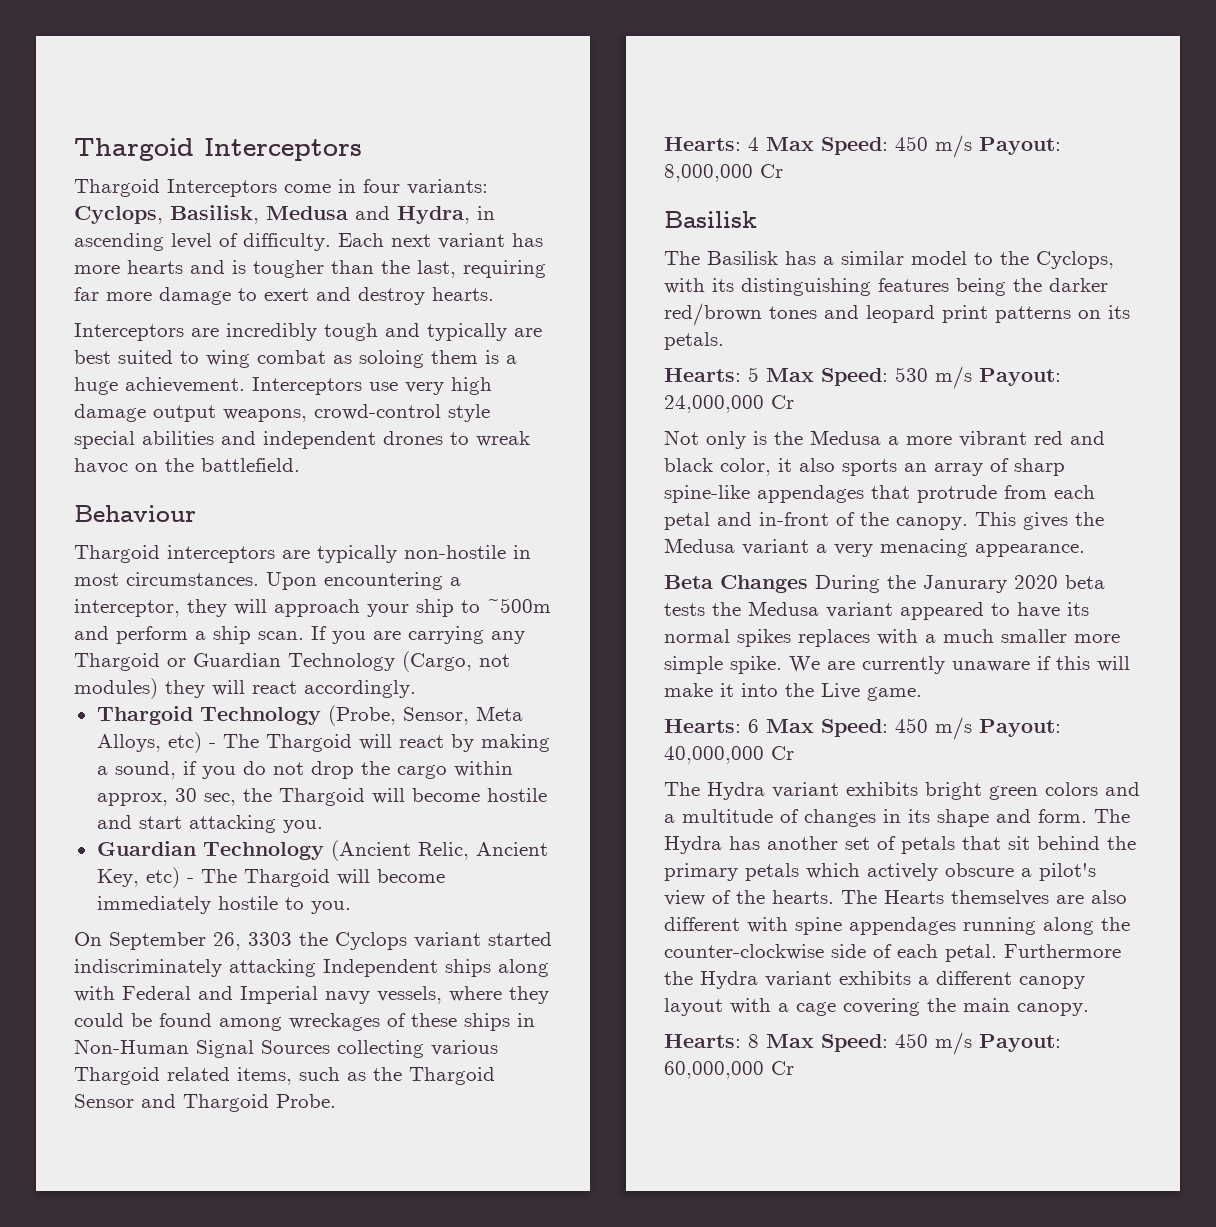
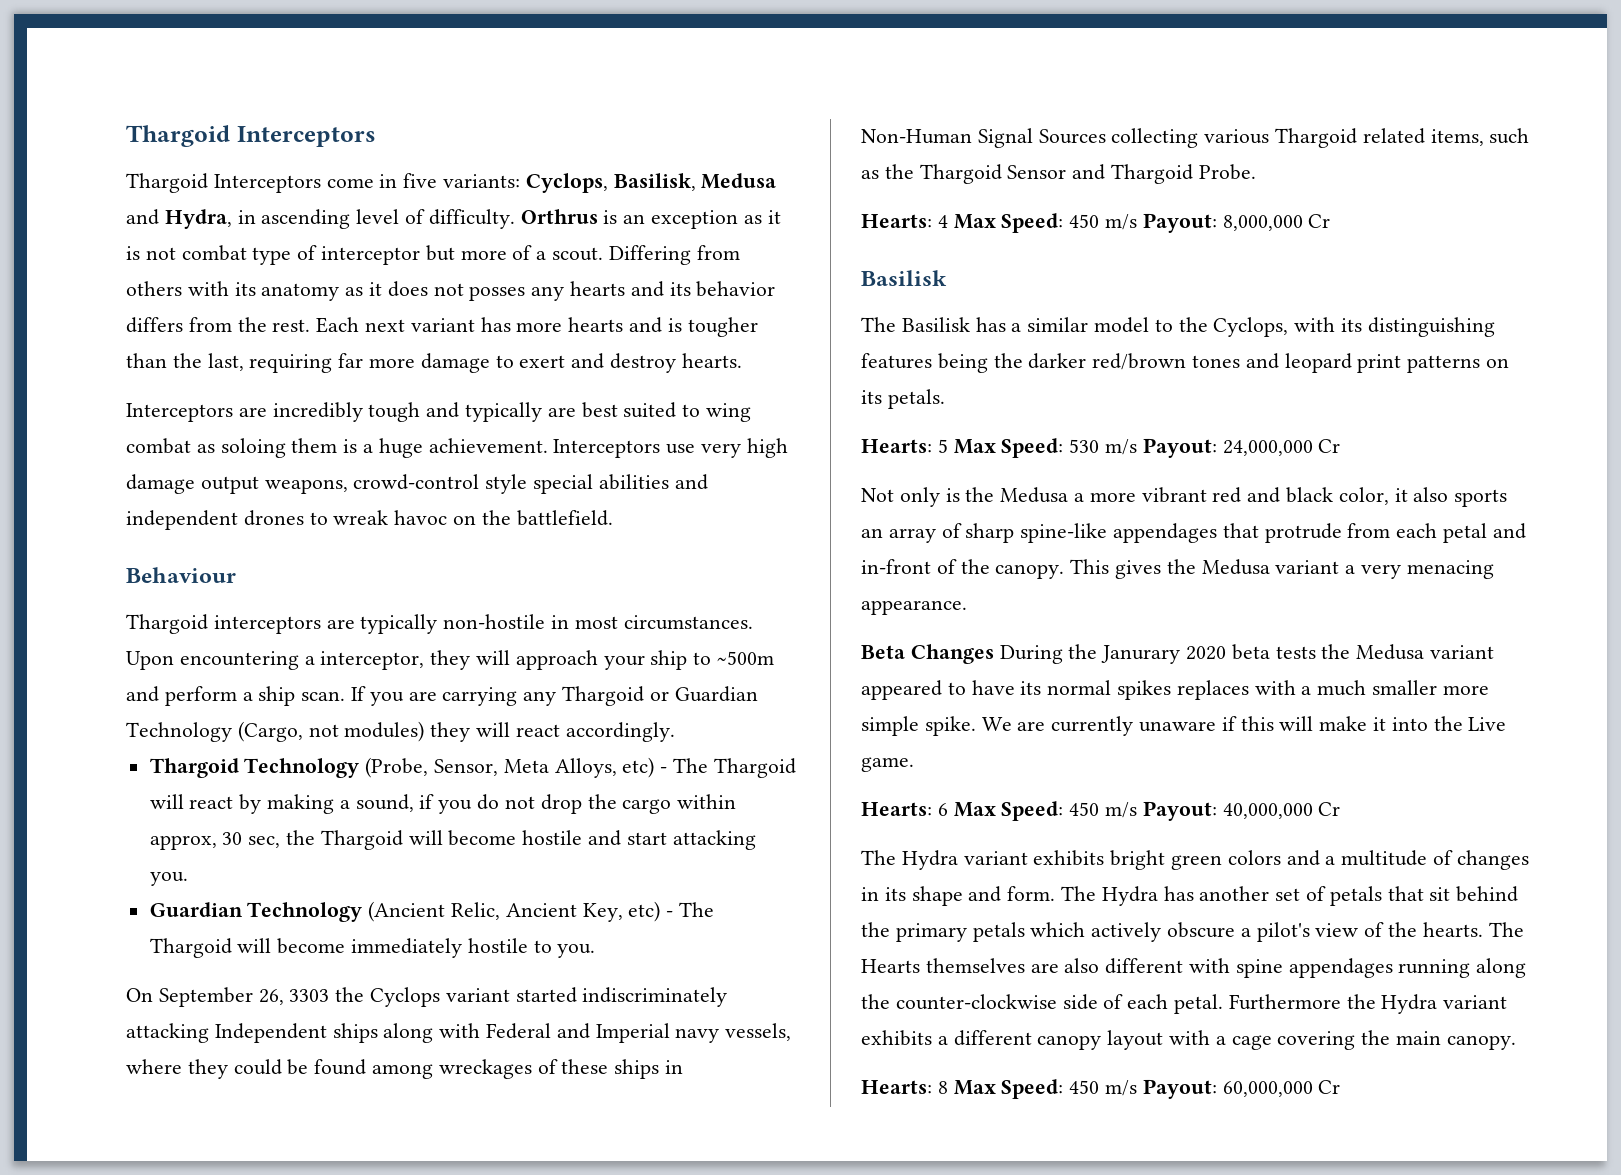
[363,179,400,193] four -> [403,173,438,188] five
(331, 242) none -> [520,209,781,229] [126,245,740,265] [126,281,776,301] [126,317,311,333] Orthrus is an exception as it is not combat type of interceptor but more of a scout. Differing from others with its anatomy as it does not posses any hearts and its behavior differs from the rest.

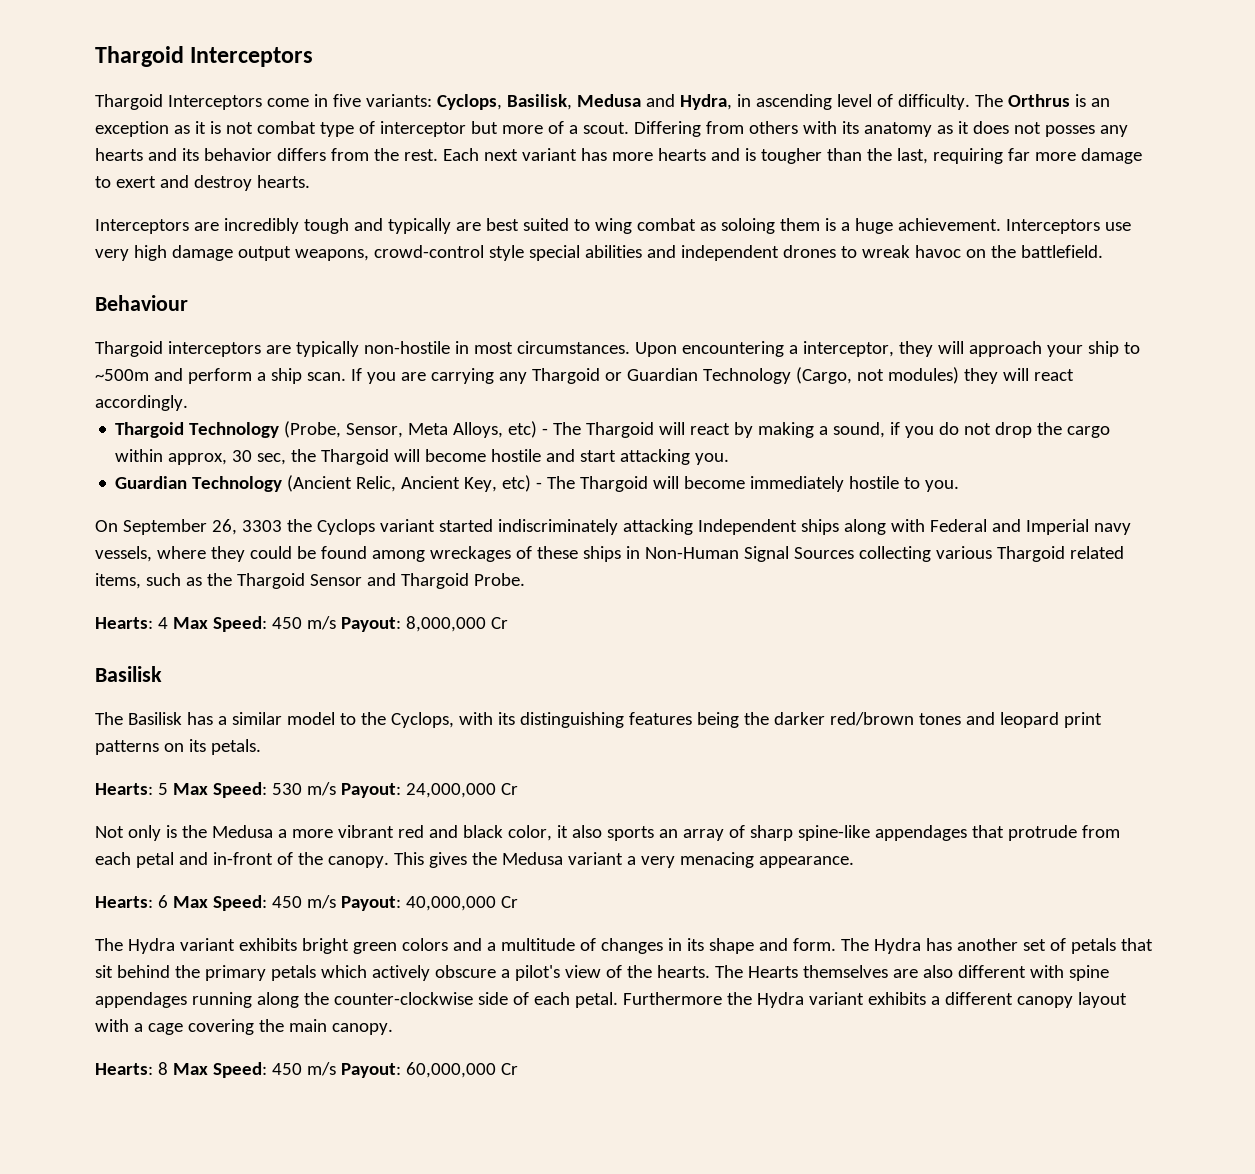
(515, 219) none -> [974,94,1003,107] The
[861,644,1495,664] [861,680,1489,700] [861,716,1507,736] [861,757,914,772] // Beta Changes During the Janurary 2020 beta tests the Medusa variant appeared to have its normal spikes replaces with a much smaller more simple spike. We are currently unaware if this will make it into the Live game. -> (854, 862) none

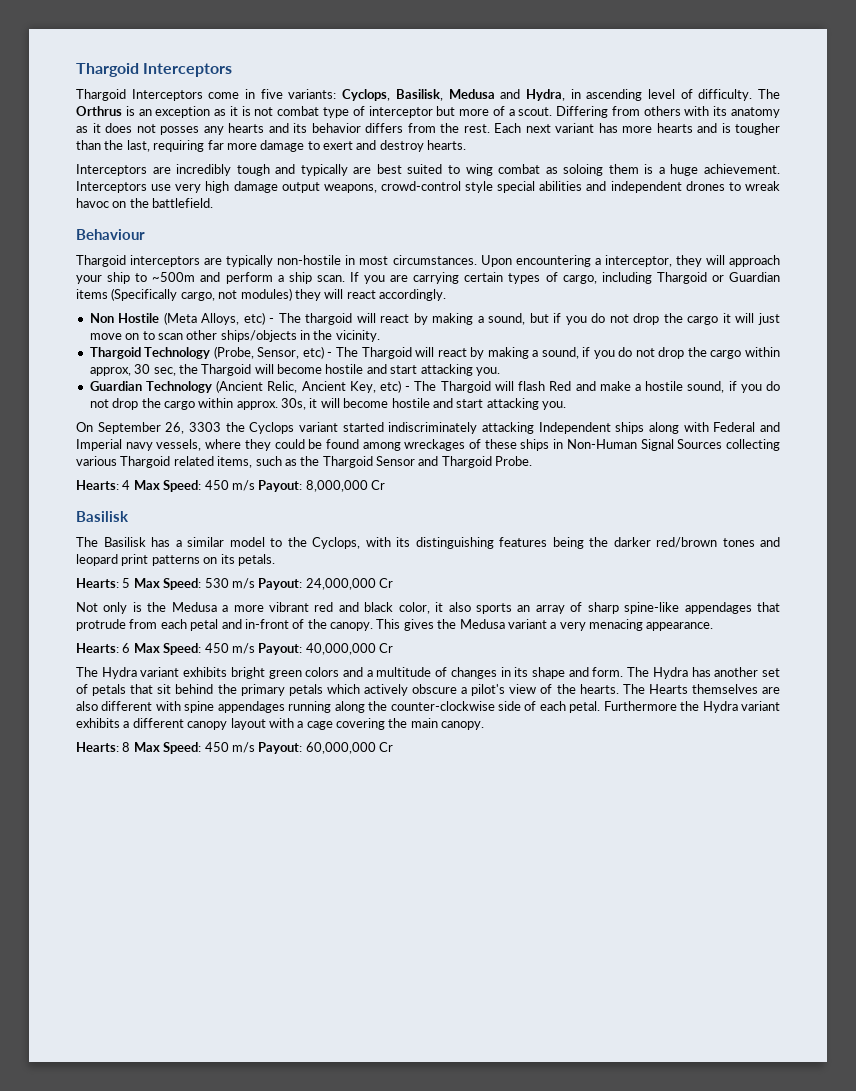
[498,367,852,384] any Thargoid or Guardian Technology (Cargo, -> [464,272,781,284] [76,288,215,301] certain types of cargo, including Thargoid or Guardian items (Specifically cargo,
(188, 403) none -> [89,312,780,325] [89,330,380,342] // Non Hostile (Meta Alloys, etc) - The thargoid will react by making a sound, but if you do not drop the cargo it will just move on to scan other ships/objects in the vicinity.
[408,422,504,438] Meta Alloys, -> (300, 353) none
[684,476,921,492] become immediately hostile to -> [518,381,780,393] [89,398,539,410] flash Red and make a hostile sound, if you do not drop the cargo within approx. 30s, it will become hostile and start attacking

